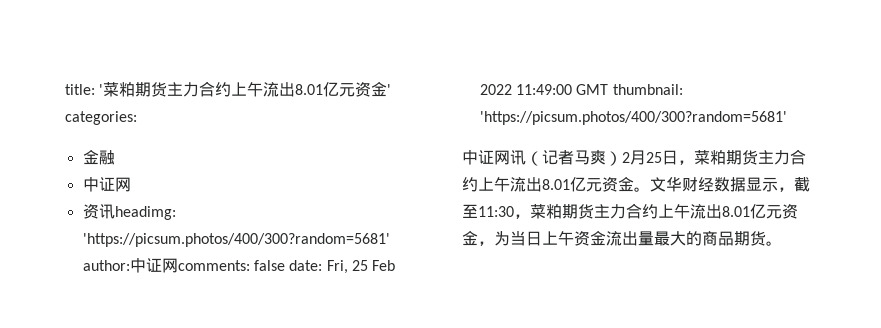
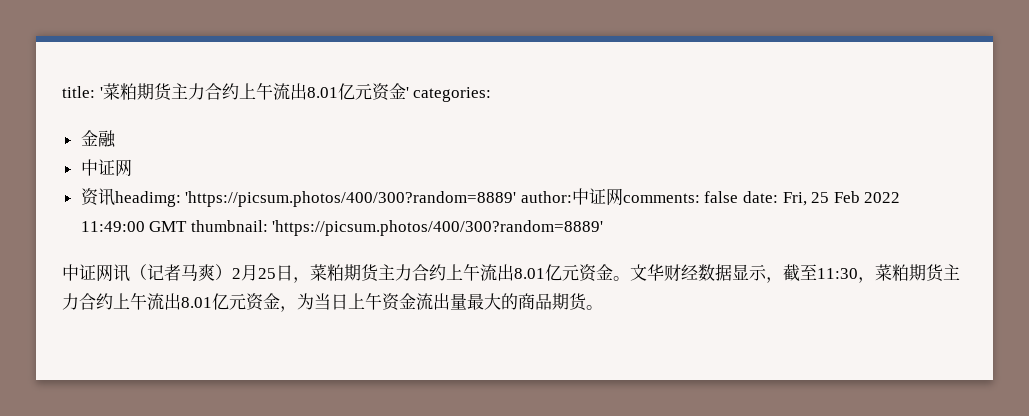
[82,233,390,247] 'https://picsum.photos/400/300?random=5681' -> [185,191,517,207] 'https://picsum.photos/400/300?random=8889'
[479,111,787,125] 'https://picsum.photos/400/300?random=5681' -> [272,220,604,236] 'https://picsum.photos/400/300?random=8889'

